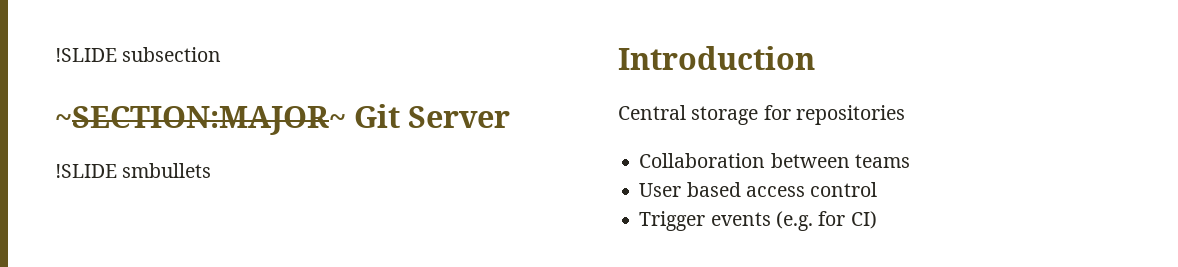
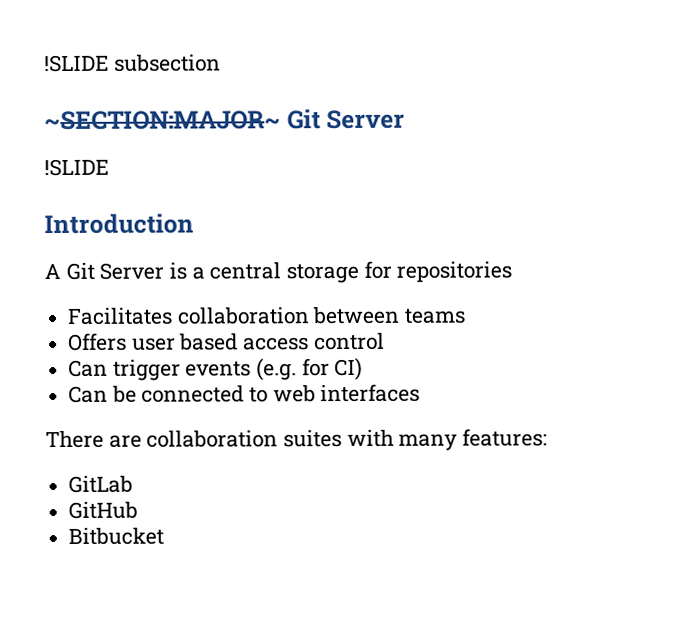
[122,163,212,178] smbullets -> (109, 167) none
[618,105,686,120] Central -> [44,262,282,280] A Git Server is a central
[639,153,766,168] Collaboration -> [67,307,310,325] Facilitates collaboration
[639,183,682,197] User -> [68,332,176,351] Offers user
[639,211,706,231] Trigger -> [68,359,181,381] Can trigger
(877, 220) none -> [68,383,421,403] [45,428,548,451] [68,475,134,493] [68,501,139,519] [68,527,165,545] // Can be connected to web interfaces // There are collaboration suites with many features: // GitLab // GitHub // Bitbucket

